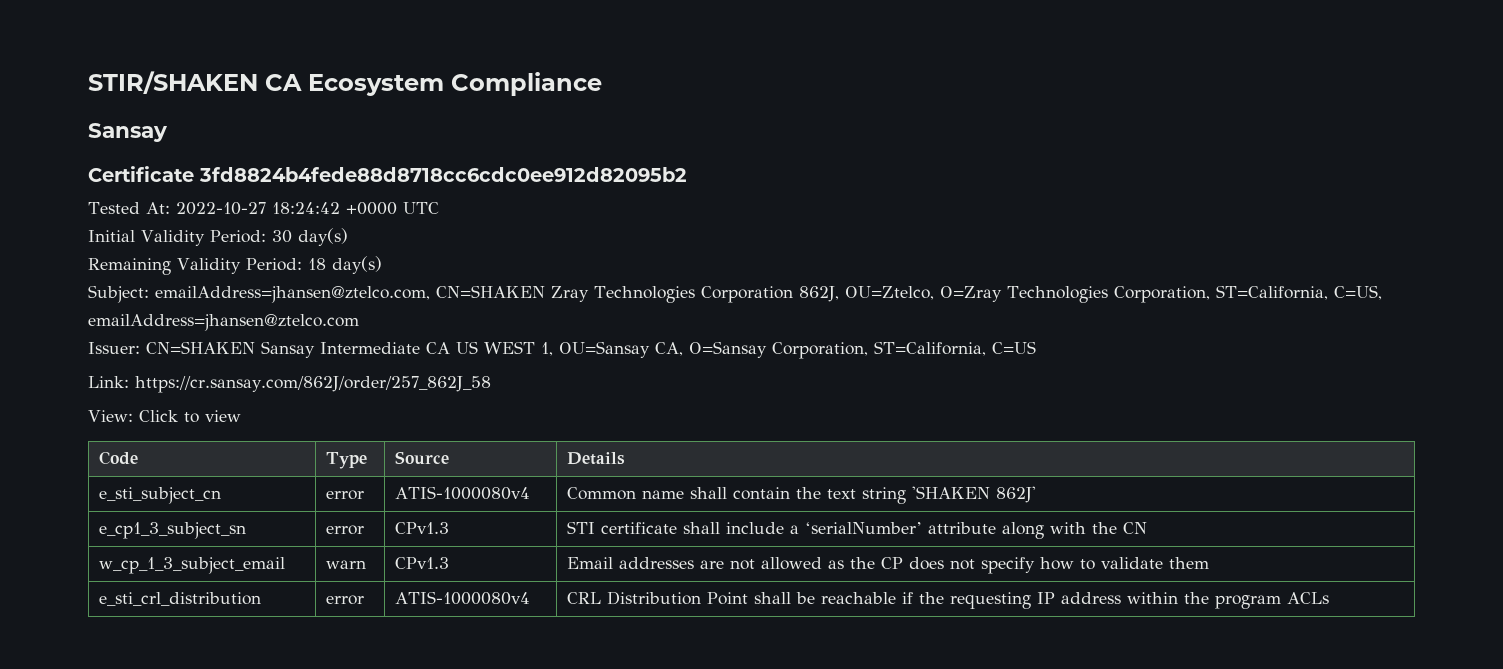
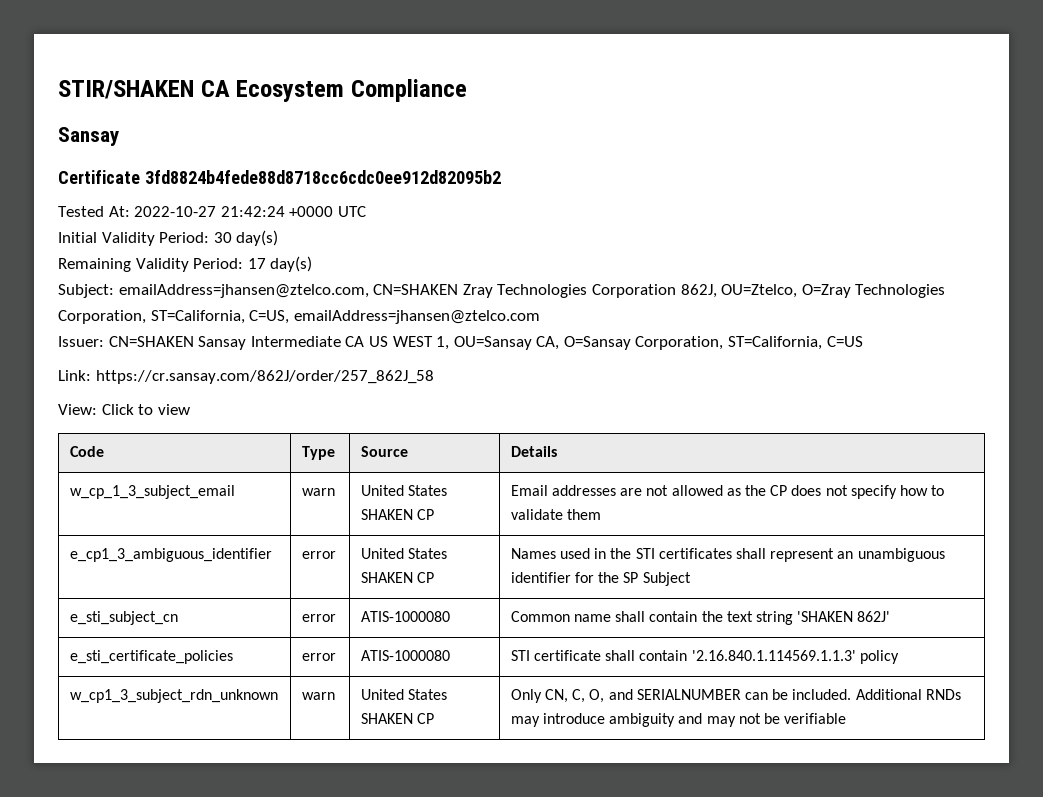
[271,202,340,214] 18:24:42 -> [220,206,285,217] 21:42:24
[307,258,326,270] 18 -> [247,258,266,269] 17
[98,487,221,504] [325,490,364,500] [394,486,530,500] [566,486,1036,504] [98,522,246,539] [325,525,364,535] [394,522,449,534] [566,521,1147,539] [98,557,285,574] [325,560,366,569] [394,557,449,569] e_sti_subject_cn | error | ATIS-1000080v4 | Common name shall contain the text string 'SHAKEN 862J' // e_cp1_3_subject_sn | error | CPv1.3 | STI certificate shall include a ‘serialNumber’ attribute along with the CN // w_cp_1_3_subject_email | warn | CPv1.3 -> [69,485,235,499] [301,488,335,496] [360,485,448,496] [360,509,435,520] w_cp_1_3_subject_email | warn | United States SHAKEN CP
[98,592,261,606] [325,595,364,605] [394,591,530,605] [566,591,1329,609] e_sti_crl_distribution | error | ATIS-1000080v4 | CRL Distribution Point shall be reachable if the requesting IP address within the program ACLs -> [69,548,272,562] [301,551,336,559] [360,548,448,559] [360,572,435,583] [510,548,945,562] [510,572,691,586] [69,611,178,625] [301,614,336,622] [360,611,450,622] [510,611,891,625] [69,650,233,664] [301,653,336,661] [360,650,450,661] [510,650,899,664] [69,689,278,703] [301,692,335,700] [360,689,448,700] [360,713,435,724] [510,689,961,703] [510,713,847,727] e_cp1_3_ambiguous_identifier | error | United States SHAKEN CP | Names used in the STI certificates shall represent an unambiguous identifier for the SP Subject // e_sti_subject_cn | error | ATIS-1000080 | Common name shall contain the text string 'SHAKEN 862J' // e_sti_certificate_policies | error | ATIS-1000080 | STI certificate shall contain '2.16.840.1.114569.1.1.3' policy // w_cp1_3_subject_rdn_unknown | warn | United States SHAKEN CP | Only CN, C, O, and SERIALNUMBER can be included. Additional RNDs may introduce ambiguity and may not be verifiable

